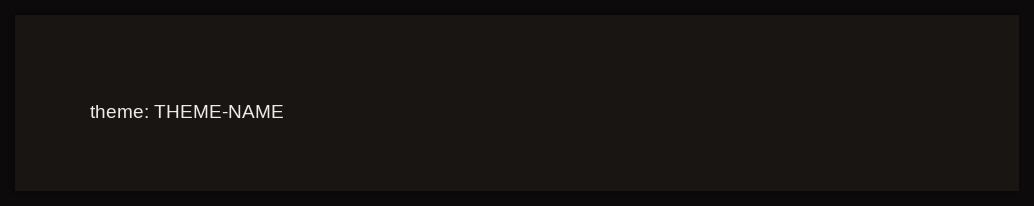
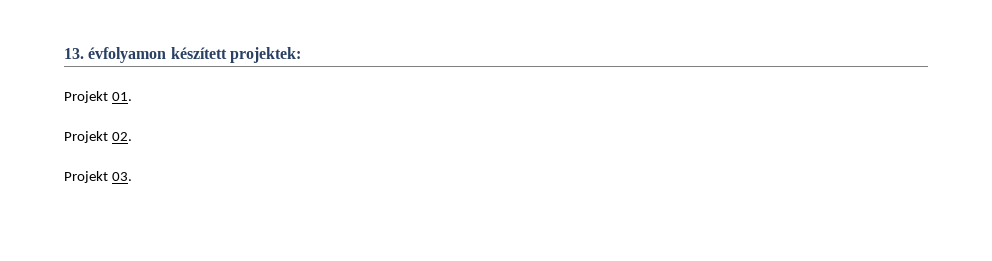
[90,105,285,118] theme: THEME-NAME -> [64,47,301,63] [64,91,132,103] [64,131,132,143] [64,171,132,183] 13. évfolyamon készített projektek: // Projekt 01. // Projekt 02. // Projekt 03.

